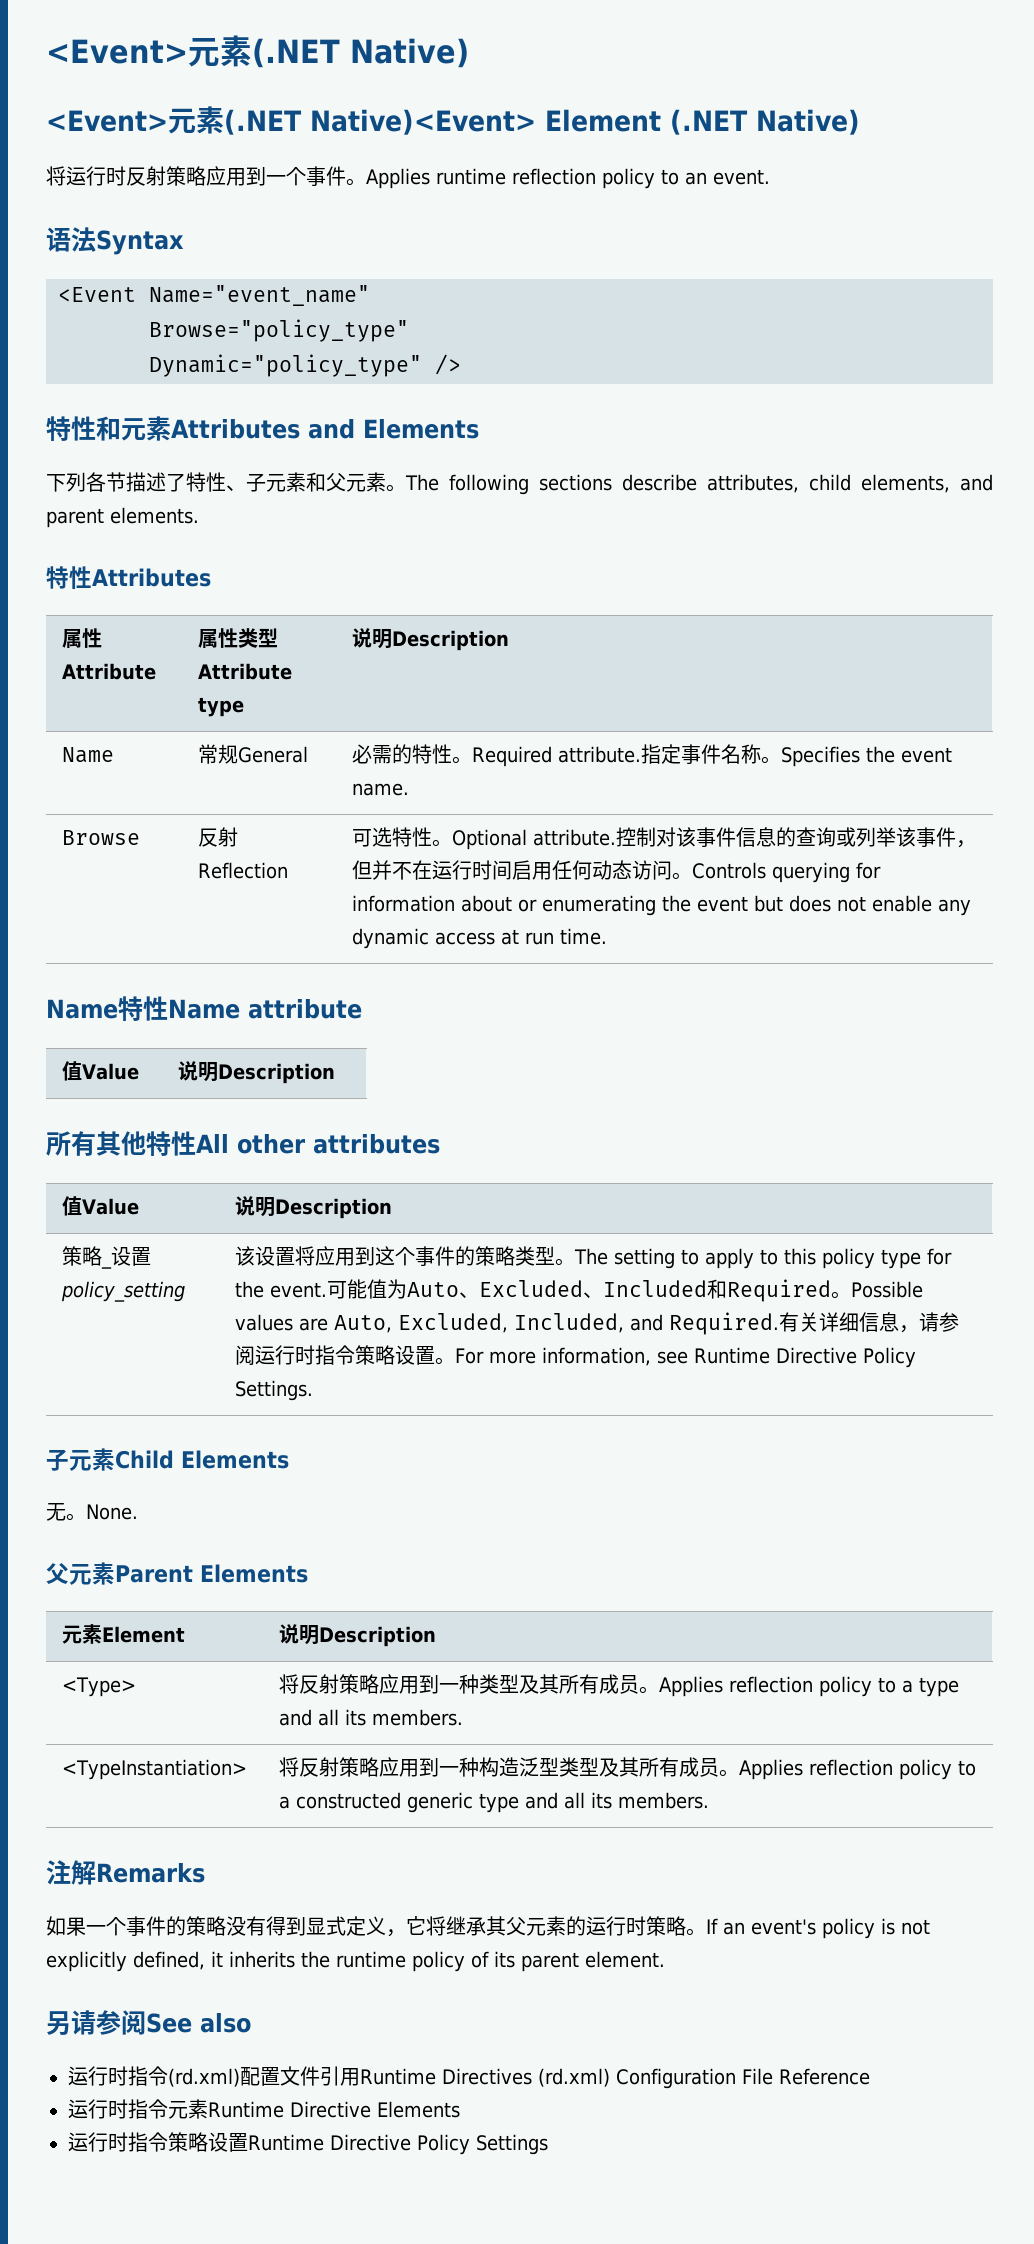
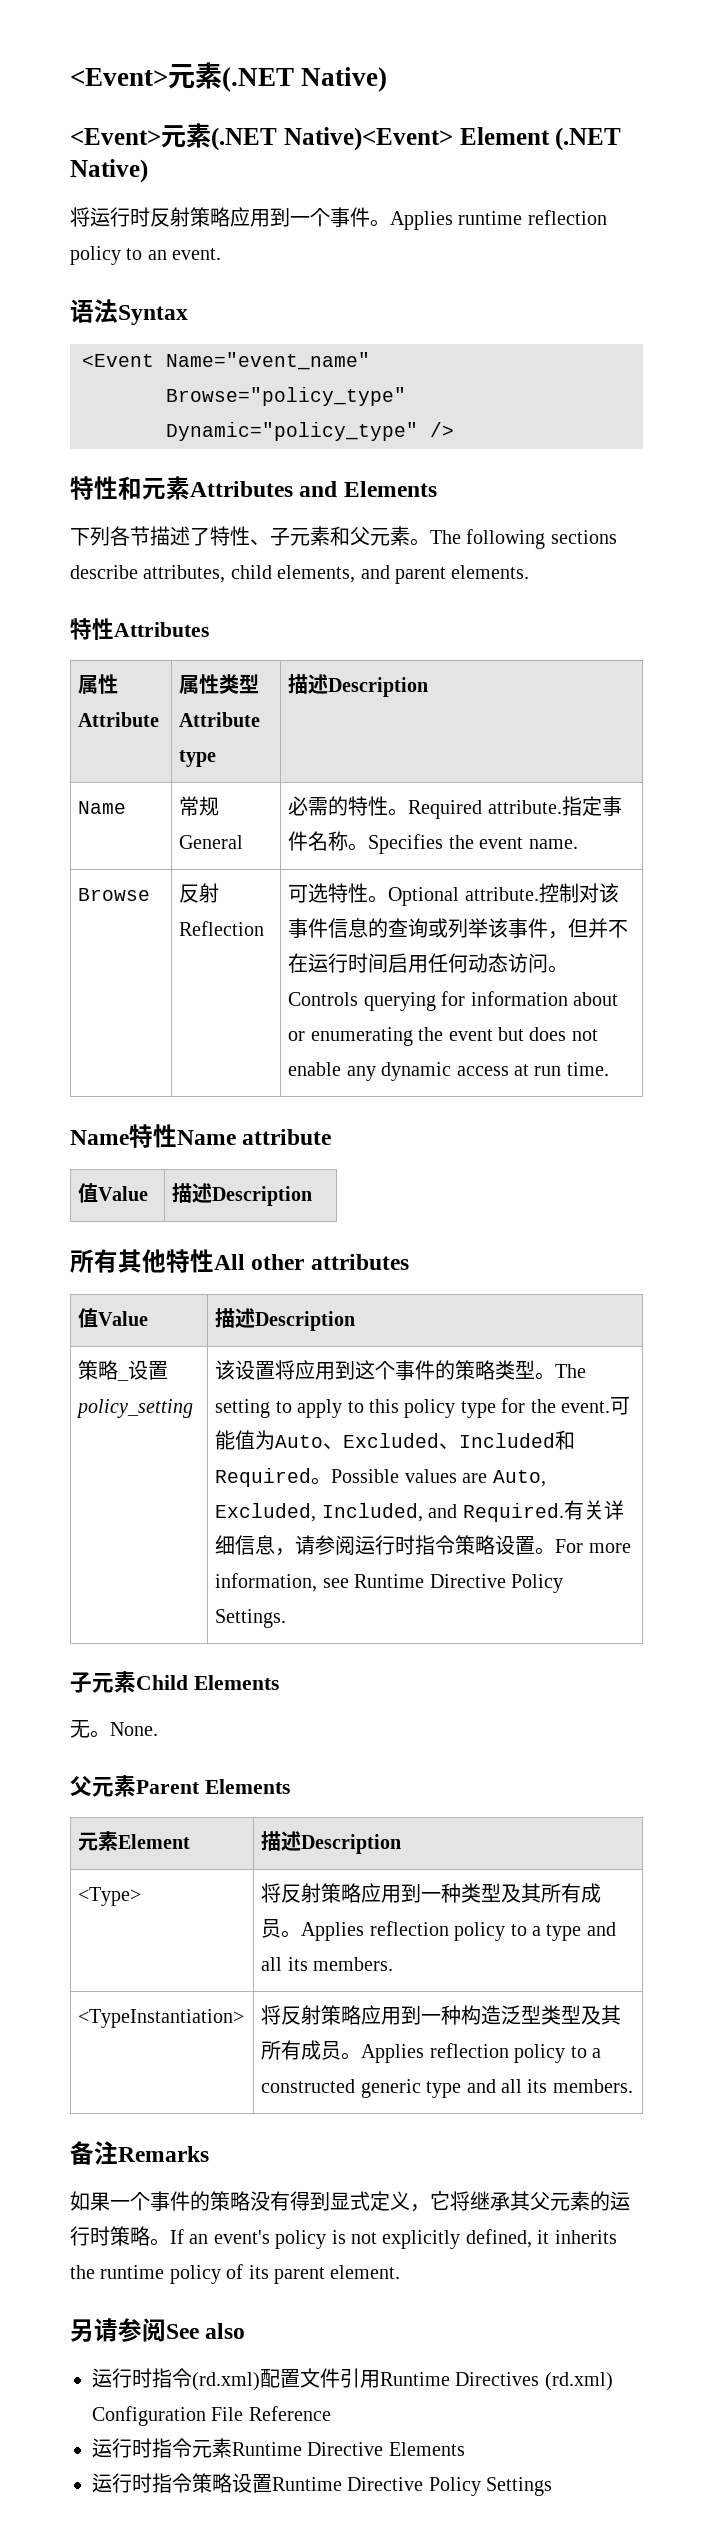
[351,628,392,649] 说明 -> [288,674,329,694] 描述
[177,1061,218,1082] 说明 -> [172,1183,213,1203] 描述
[234,1196,275,1217] 说明 -> [215,1308,256,1328] 描述
[278,1624,319,1645] 说明 -> [261,1831,302,1851] 描述
[46,1860,96,1885] 注解 -> [70,2141,118,2165] 备注

